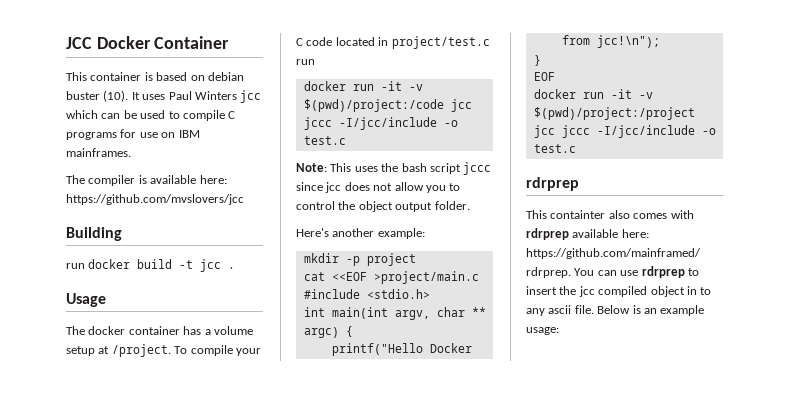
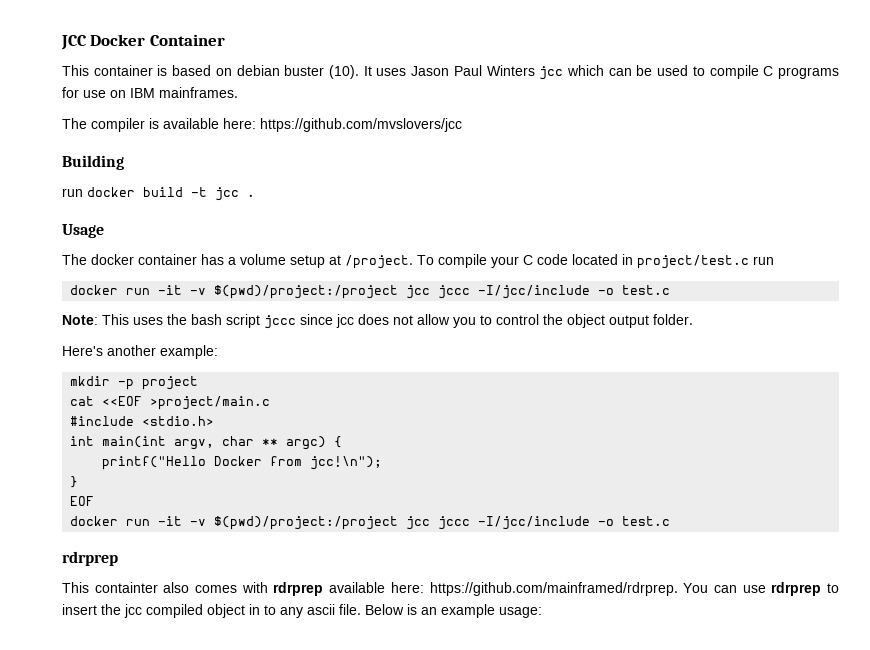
(166, 97) none -> [411,66,450,76] Jason
[303,99,444,112] $(pwd)/project:/code -> [214,285,399,299] $(pwd)/project:/project

